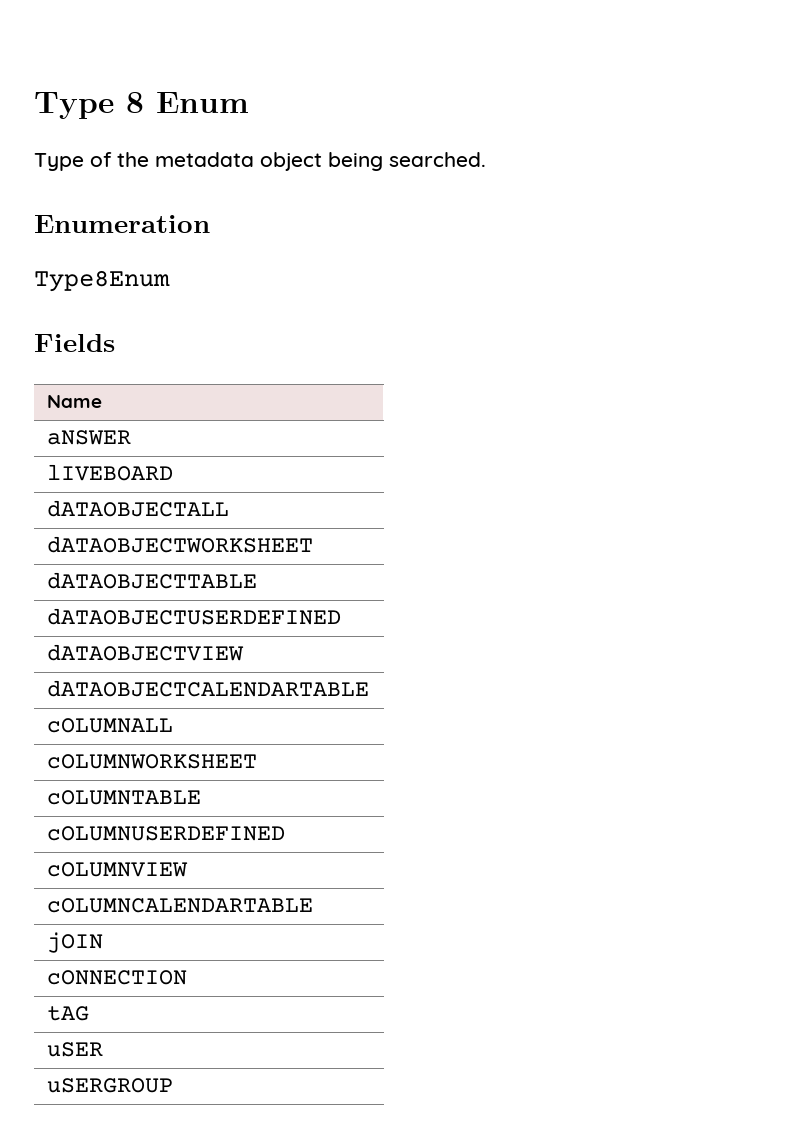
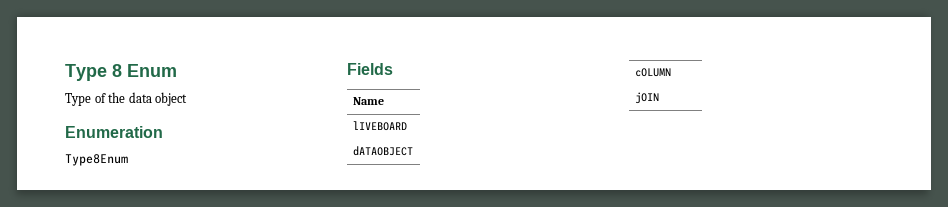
[155,152,254,167] metadata -> [128,92,152,103] data
[328,152,486,171] being searched. -> (188, 99) none
[47,430,132,445] // aNSWER -> (384, 101) none
[47,500,230,517] [47,536,314,553] [47,572,258,589] [47,608,342,625] [47,644,245,661] [47,680,370,697] [47,718,174,733] [47,754,258,769] [47,790,202,805] [47,826,286,841] [47,862,189,877] [47,898,314,913] [47,932,104,953] [47,970,188,985] [47,1006,90,1021] [47,1042,104,1057] [47,1078,174,1093] dATAOBJECTALL // dATAOBJECTWORKSHEET // dATAOBJECTTABLE // dATAOBJECTUSERDEFINED // dATAOBJECTVIEW // dATAOBJECTCALENDARTABLE // cOLUMNALL // cOLUMNWORKSHEET // cOLUMNTABLE // cOLUMNUSERDEFINED // cOLUMNVIEW // cOLUMNCALENDARTABLE // jOIN // cONNECTION // tAG // uSER // uSERGROUP -> [352,146,413,156] [634,68,671,77] [634,92,659,104] dATAOBJECT // cOLUMN // jOIN

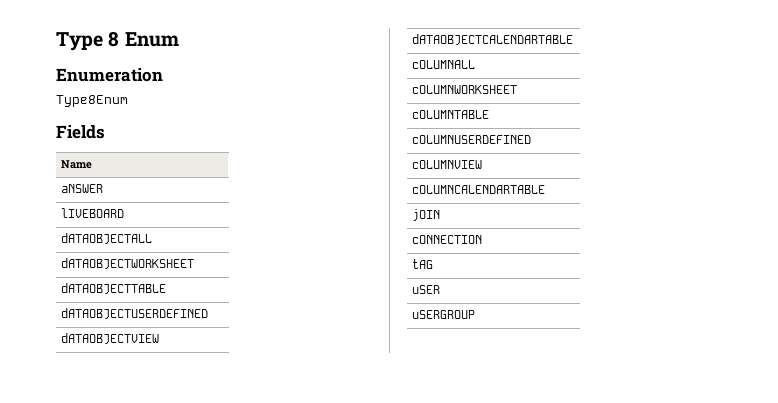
[65,92,188,106] // Type of the data object -> (179, 39) none
(384, 101) none -> [61,184,104,193] // aNSWER
[352,146,413,156] [634,68,671,77] [634,92,659,104] dATAOBJECT // cOLUMN // jOIN -> [61,233,153,244] [61,258,195,269] [61,283,167,294] [61,308,209,319] [61,333,160,344] [412,34,574,45] [412,60,476,69] [412,85,518,94] [412,110,490,119] [412,135,532,144] [412,160,483,169] [412,185,546,194] [412,209,441,221] [412,235,483,244] [412,259,434,269] [412,285,441,294] [412,310,476,319] dATAOBJECTALL // dATAOBJECTWORKSHEET // dATAOBJECTTABLE // dATAOBJECTUSERDEFINED // dATAOBJECTVIEW // dATAOBJECTCALENDARTABLE // cOLUMNALL // cOLUMNWORKSHEET // cOLUMNTABLE // cOLUMNUSERDEFINED // cOLUMNVIEW // cOLUMNCALENDARTABLE // jOIN // cONNECTION // tAG // uSER // uSERGROUP

